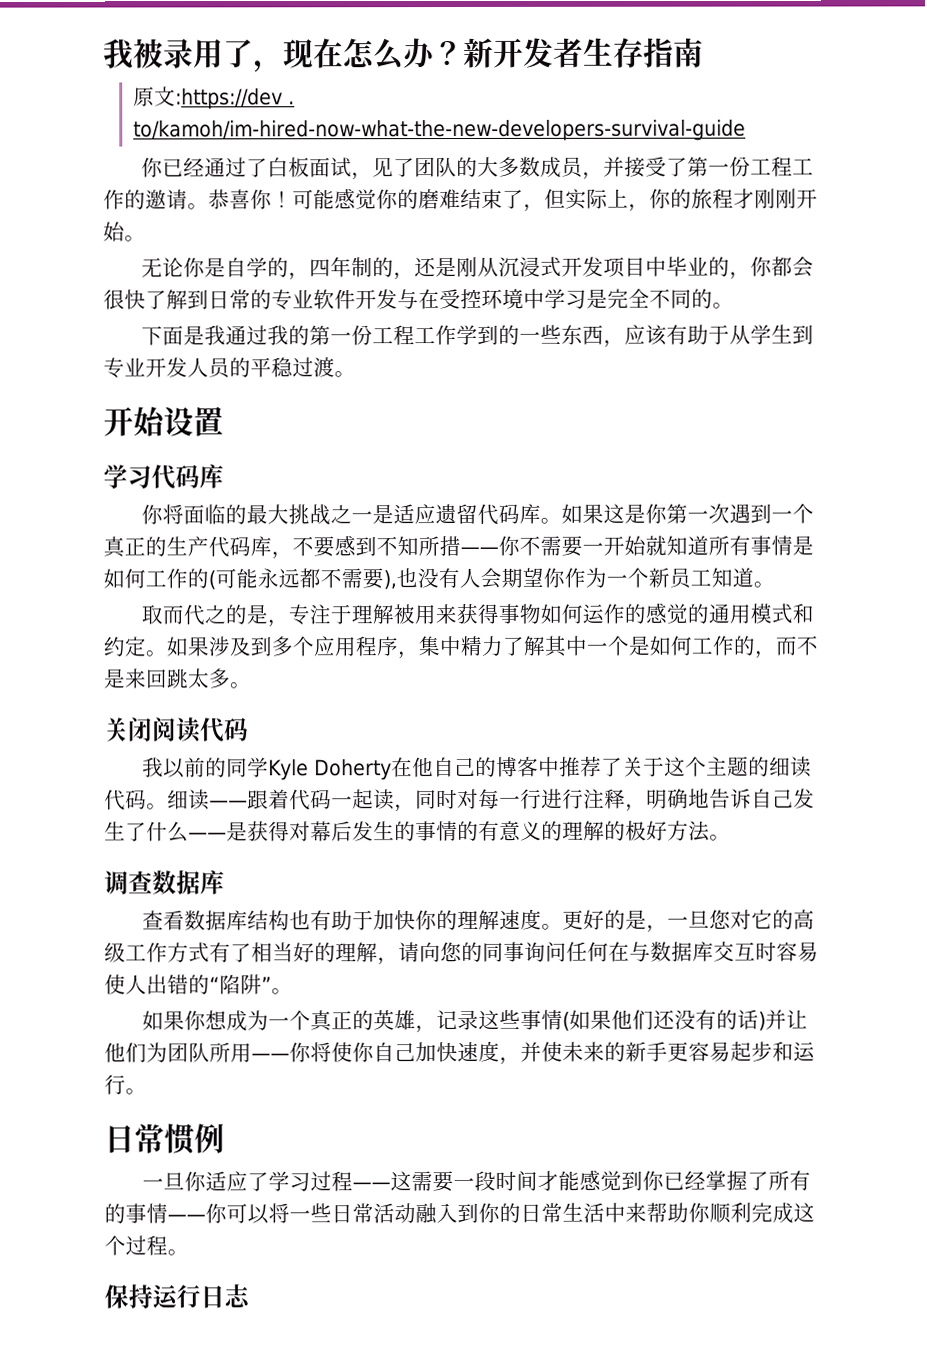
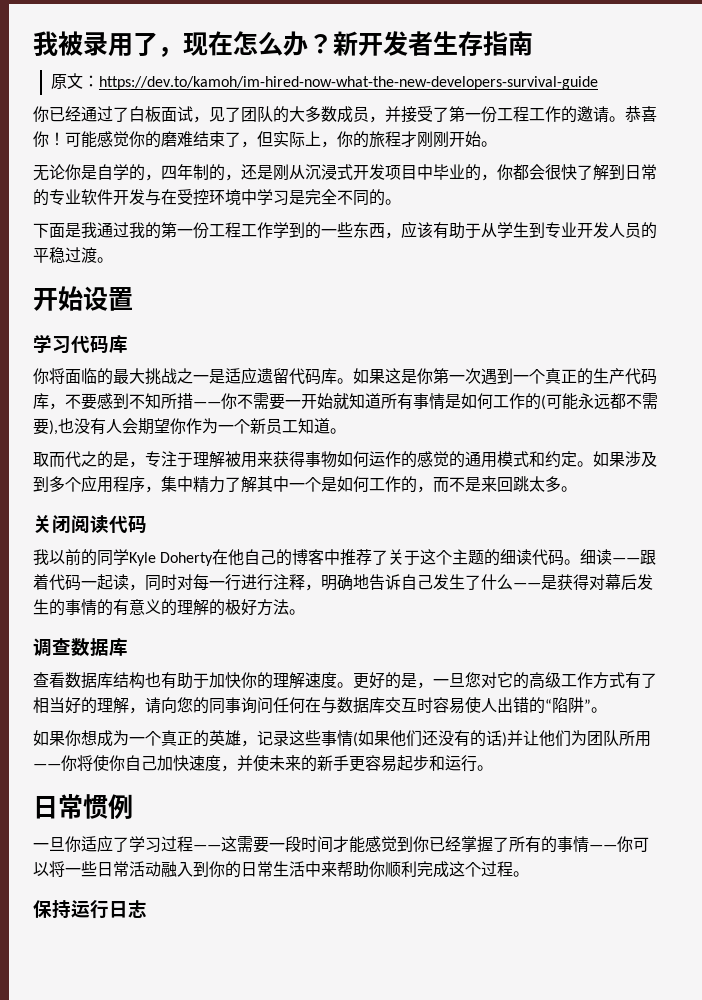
[175,88,296,110] [133,119,747,142] :https://dev . to/kamoh/im-hired-now-what-the-new-developers-survival-guide -> [82,75,598,90] ：https://dev.to/kamoh/im-hired-now-what-the-new-developers-survival-guide

